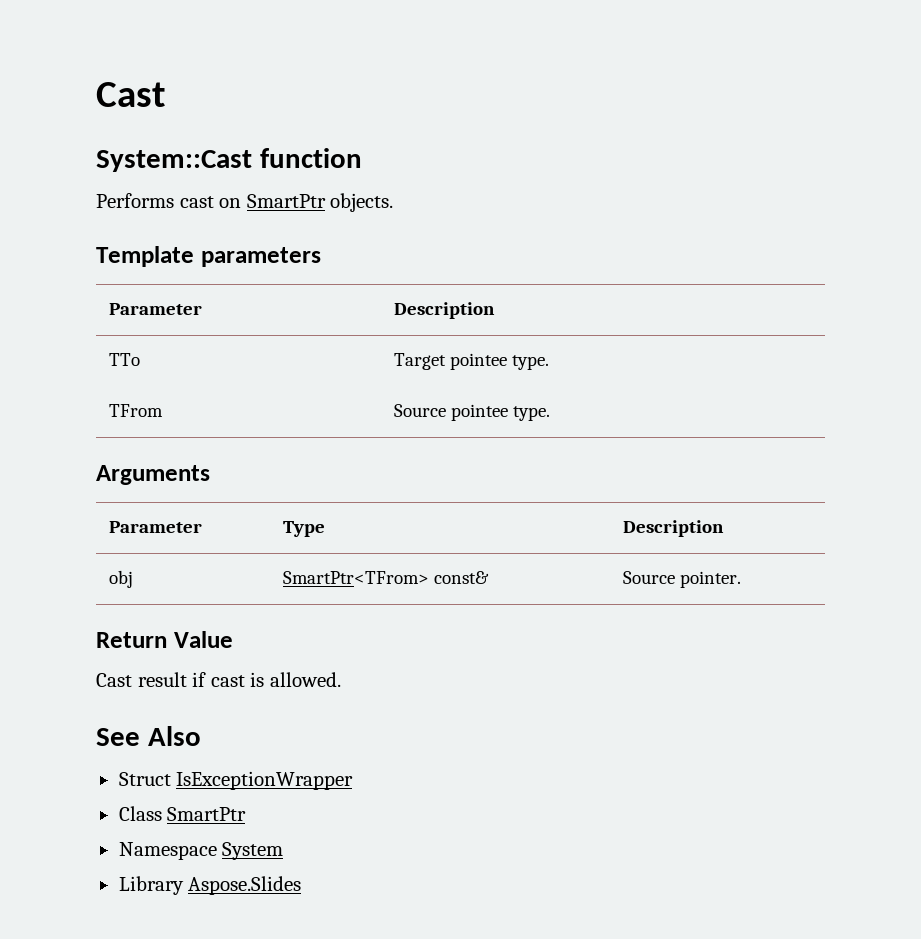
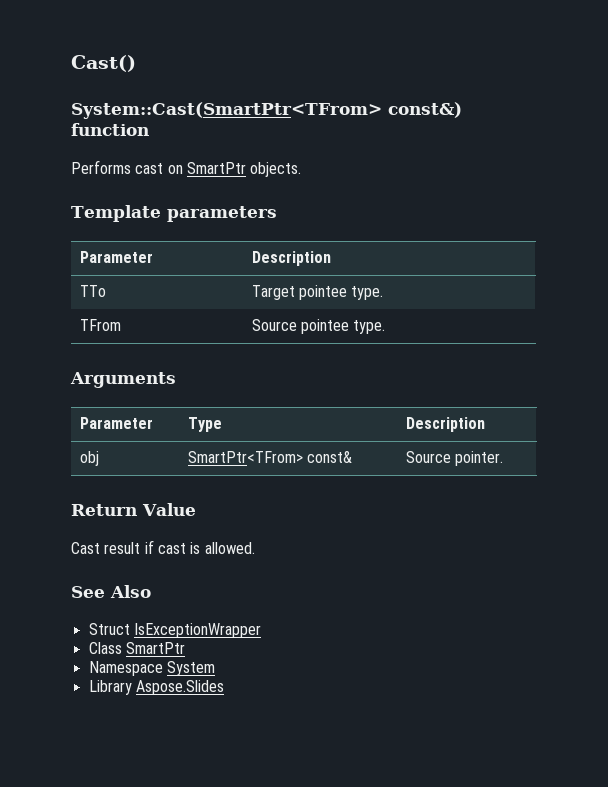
[96,82,166,107] [96,150,252,172] Cast // System::Cast -> [71,55,136,72] [71,102,462,119] Cast() // System::Cast(SmartPtr<TFrom> const&)

